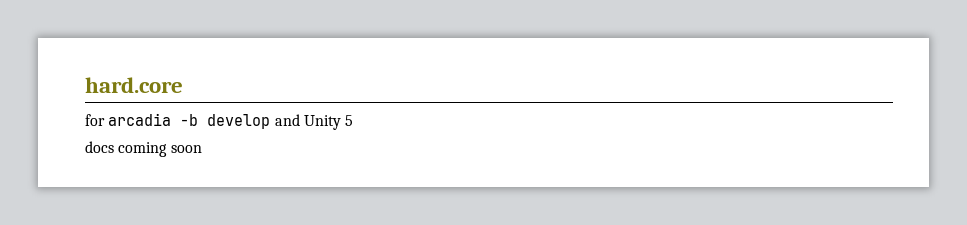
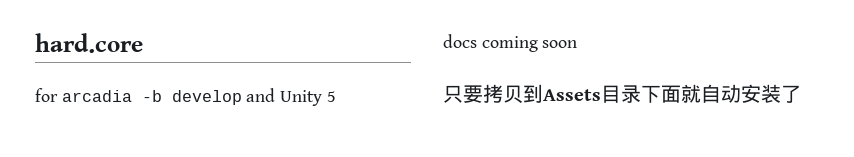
(202, 149) none -> [443,84,801,104] // 只要拷贝到Assets目录下面就自动安装了

